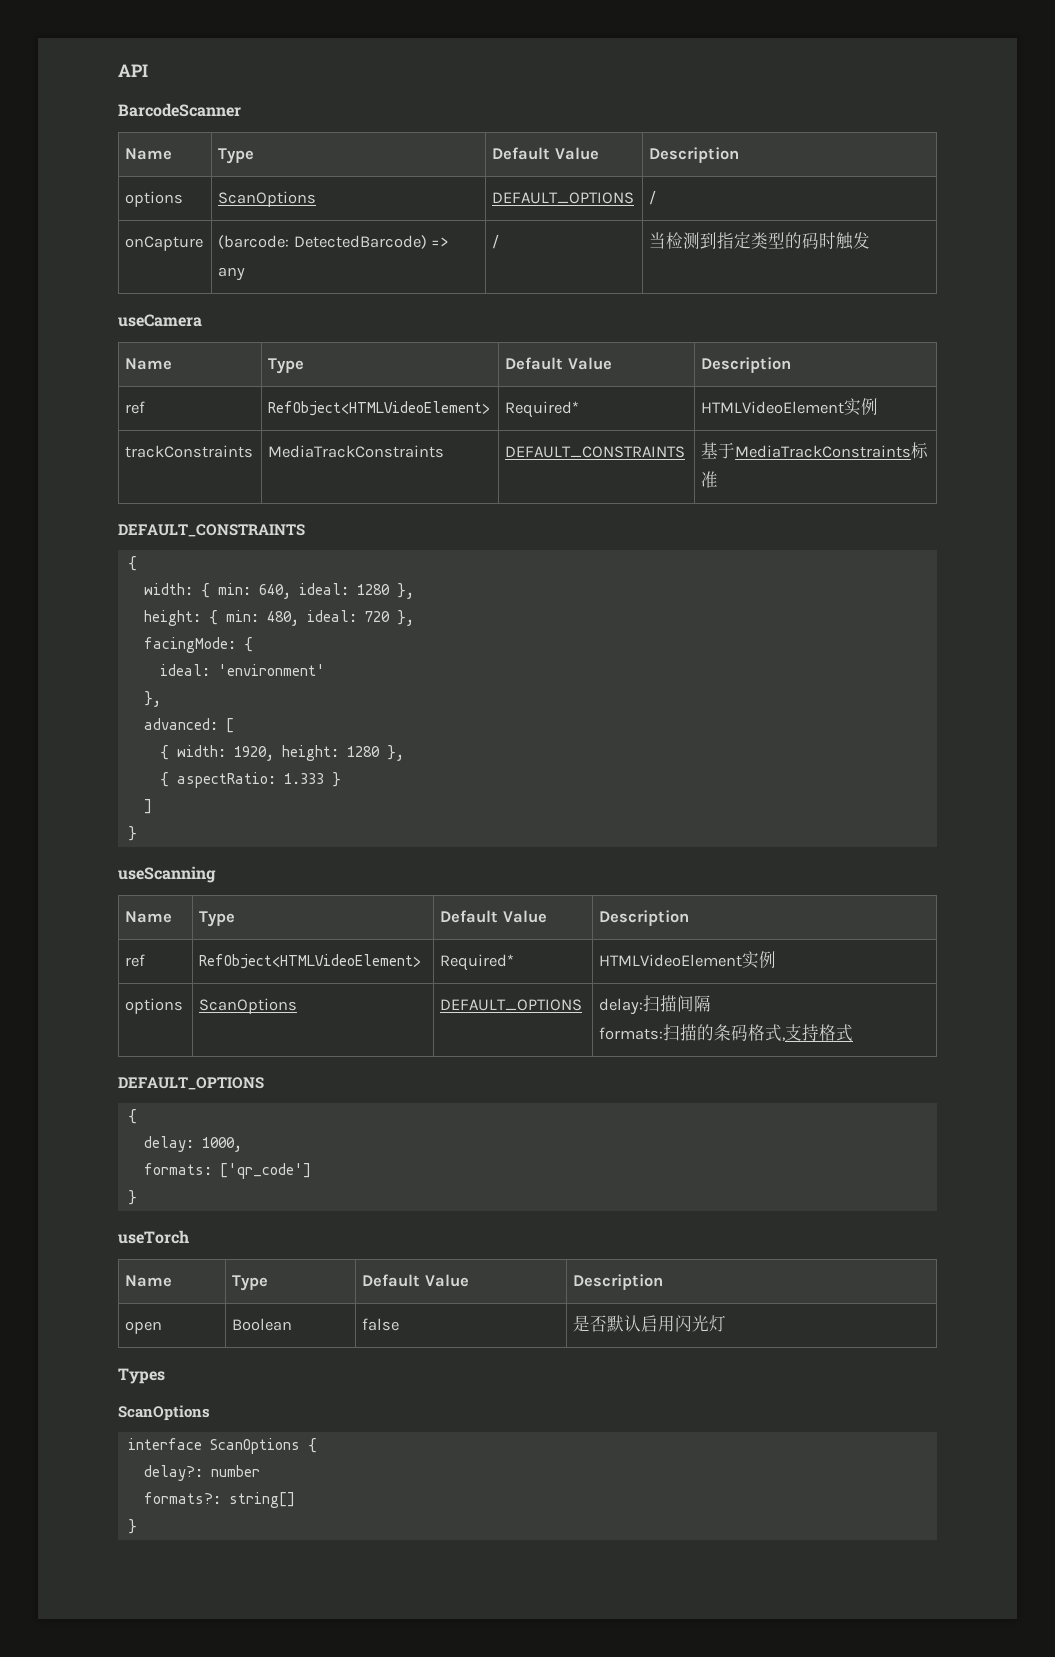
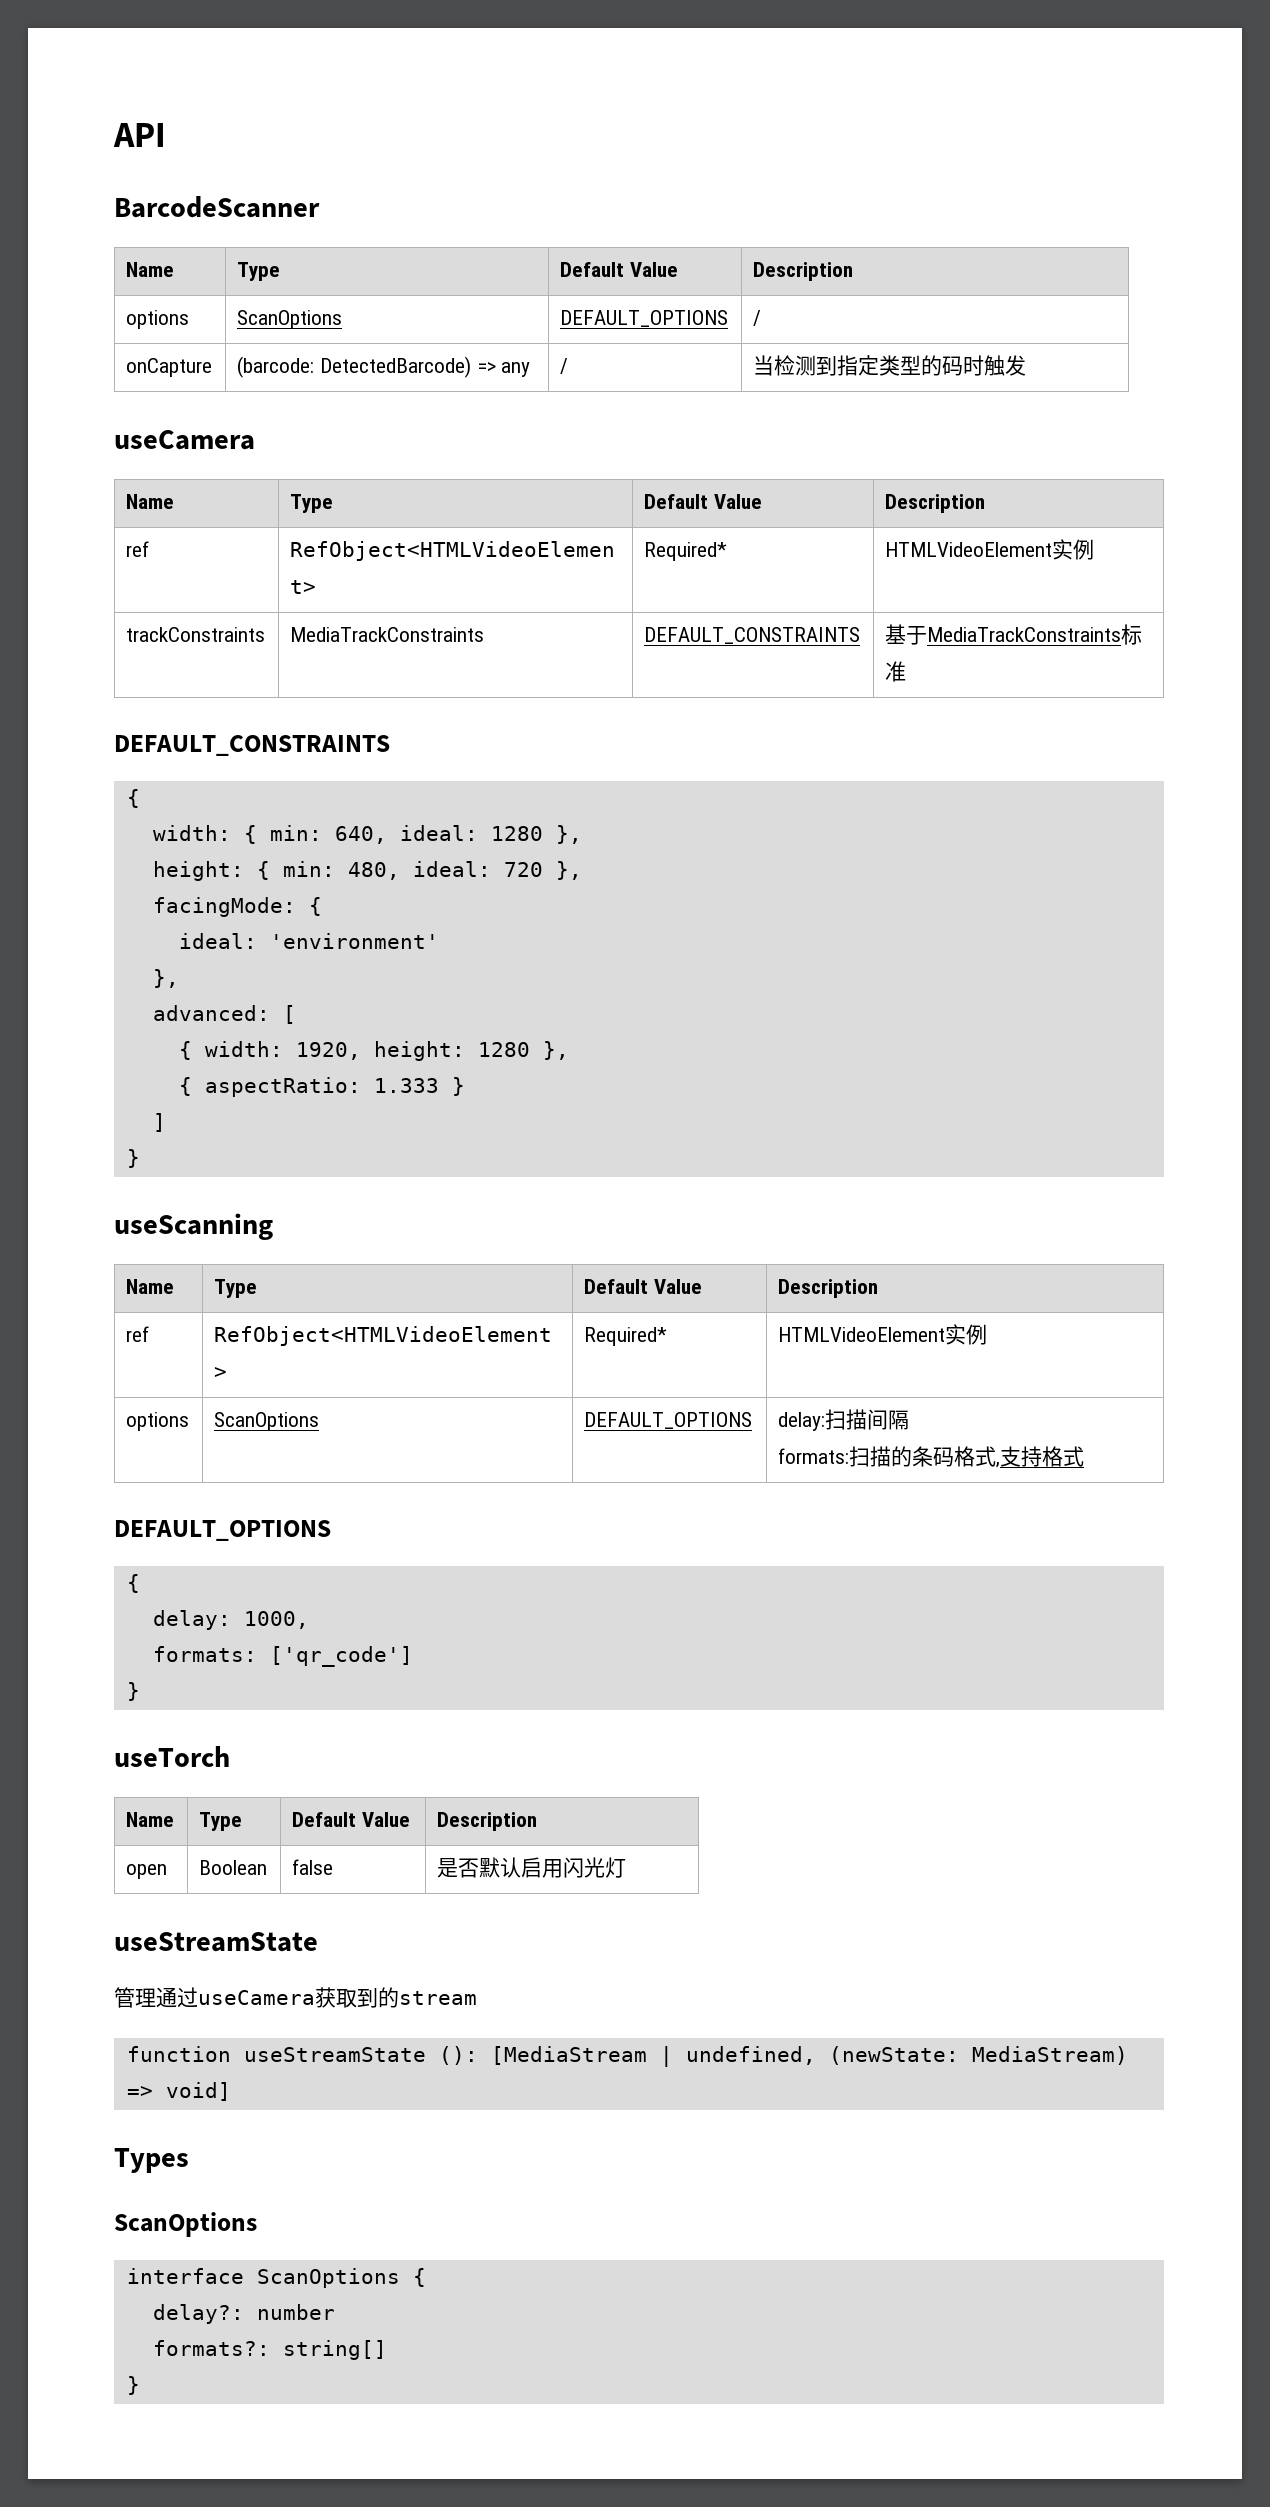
(727, 1323) none -> [114,1932,318,1952] [114,1987,477,2008] [126,2046,1128,2067] [126,2082,231,2101] // useStreamState // 管理通过useCamera获取到的stream // function useStreamState (): [MediaStream | undefined, (newState: MediaStream) => void]

